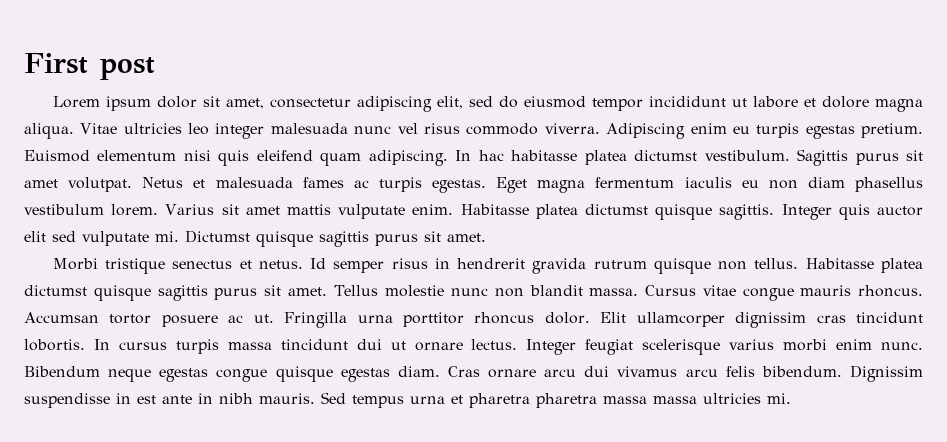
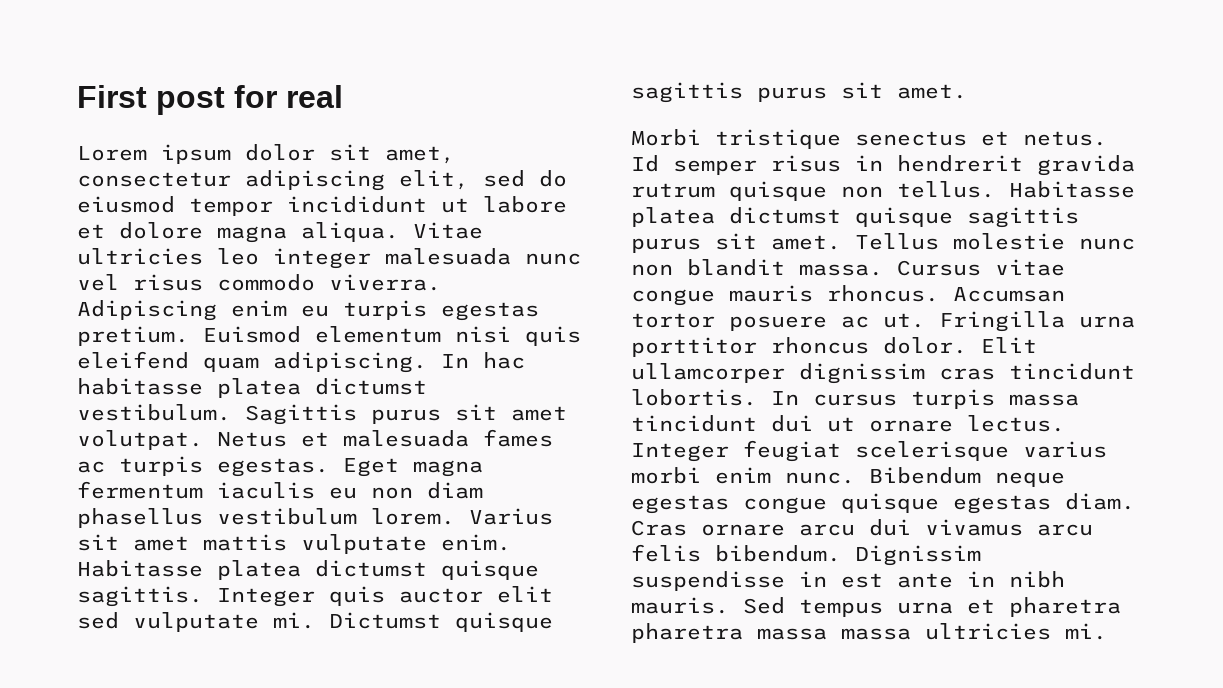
(155, 68) none -> [234,85,343,108] for real

